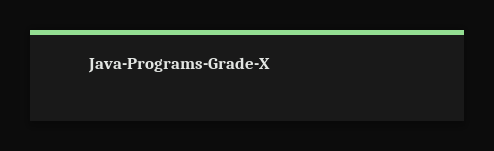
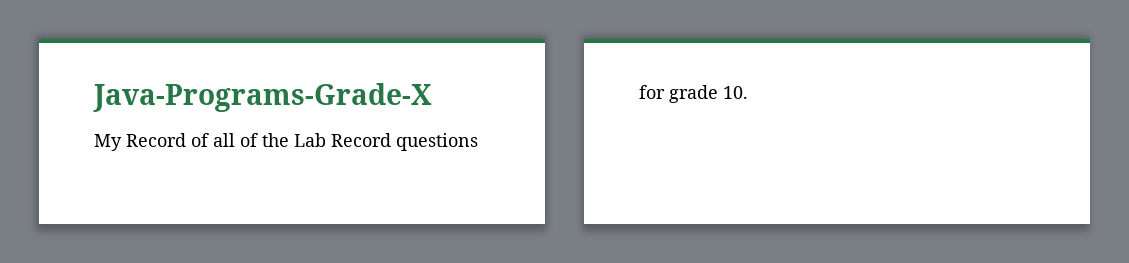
(270, 65) none -> [94,133,478,151] [639,85,748,103] // My Record of all of the Lab Record questions for grade 10.

